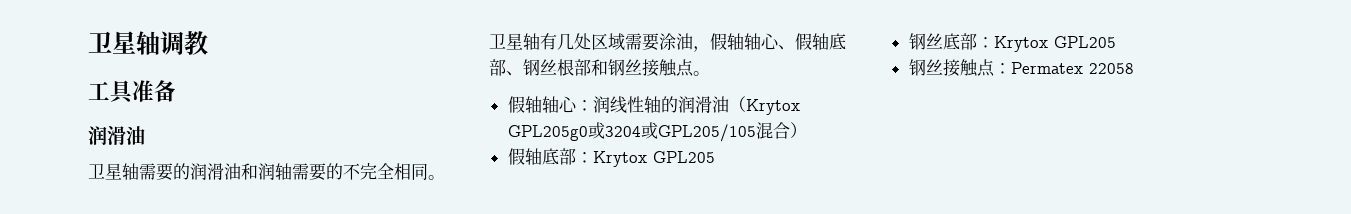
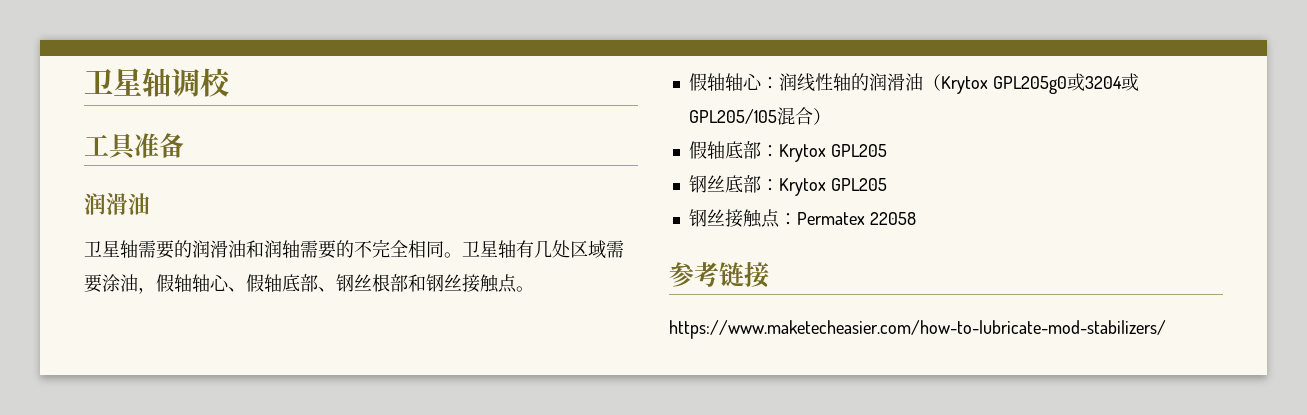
[184,31,208,55] 教 -> [200,68,231,97] 校
(1134, 68) none -> [669,262,769,288] [669,320,1166,339] // 参考链接 // https://www.maketecheasier.com/how-to-lubricate-mod-stabilizers/

